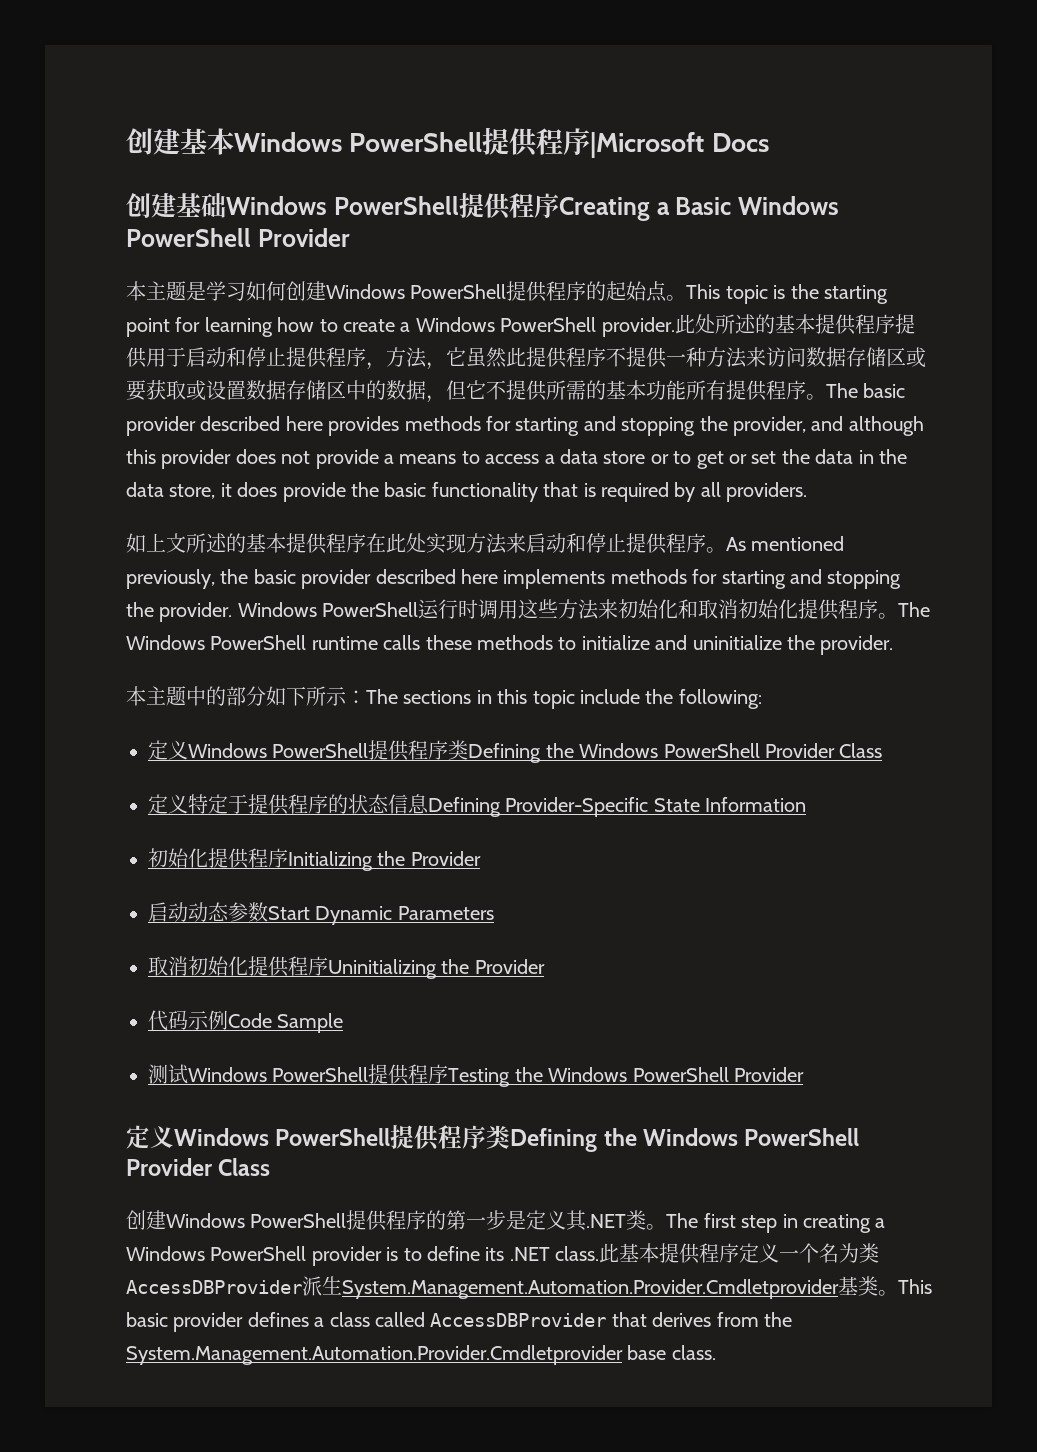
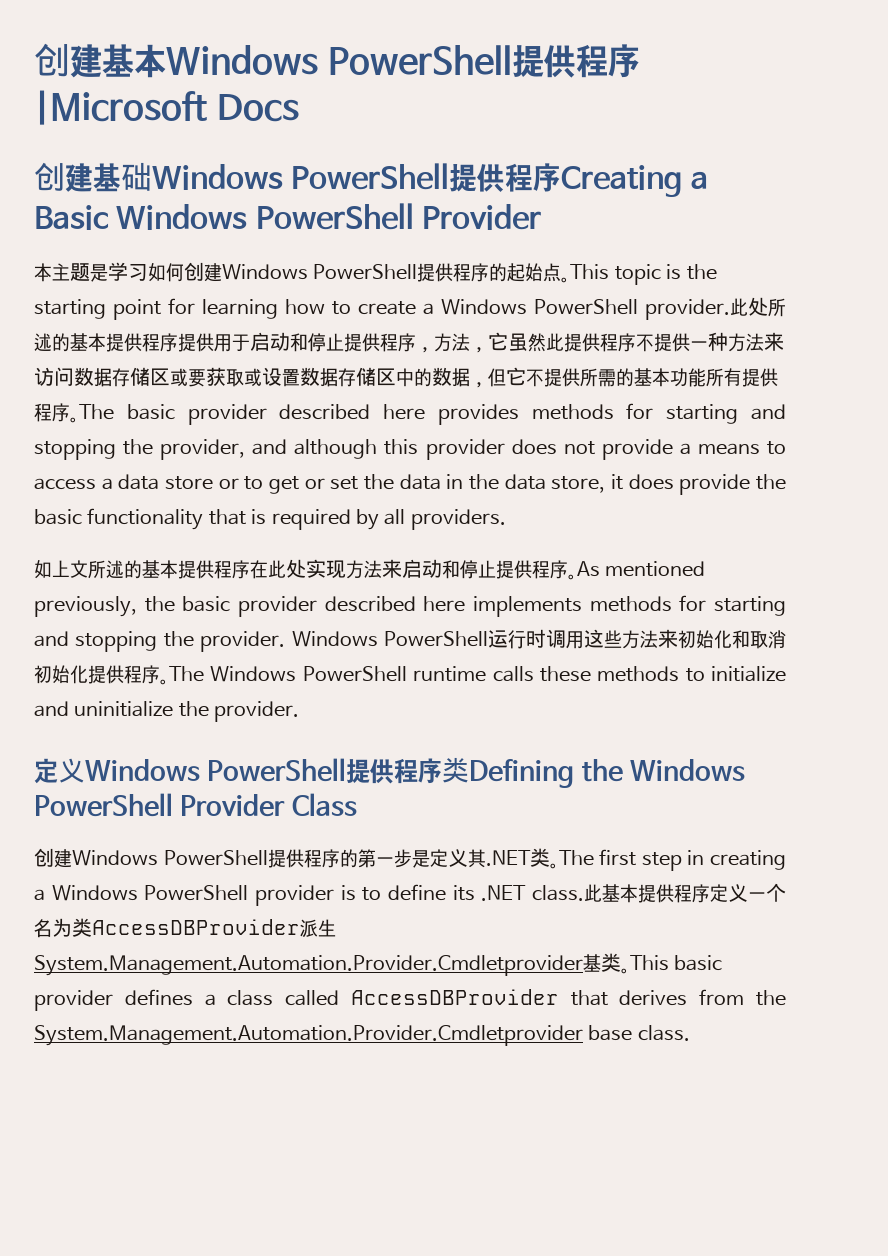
[126,686,762,709] [148,740,883,763] [148,794,807,817] [148,848,481,871] [148,902,494,925] [148,956,545,979] [148,1010,344,1033] [148,1064,804,1087] // 本主题中的部分如下所示：The sections in this topic include the following: // 定义Windows PowerShell提供程序类Defining the Windows PowerShell Provider Class // 定义特定于提供程序的状态信息Defining Provider-Specific State Information // 初始化提供程序Initializing the Provider // 启动动态参数Start Dynamic Parameters // 取消初始化提供程序Uninitializing the Provider // 代码示例Code Sample // 测试Windows PowerShell提供程序Testing the Windows PowerShell Provider -> (300, 711) none

